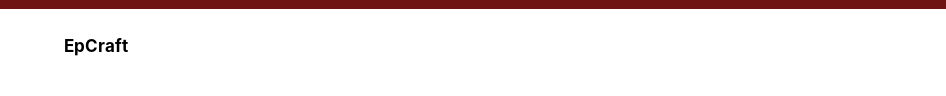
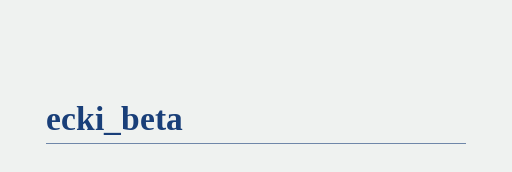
[64,38,128,56] EpCraft -> [46,106,183,135] ecki_beta

